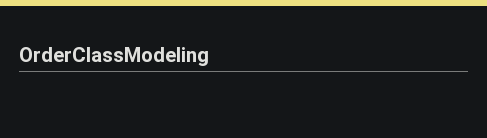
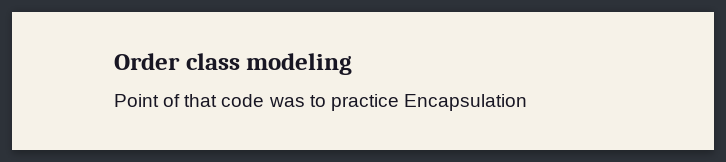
[19,47,209,66] OrderClassModeling -> [114,53,353,75] [114,94,527,111] Order class modeling // Point of that code was to practice Encapsulation

